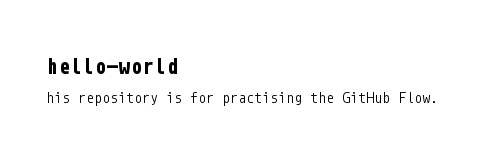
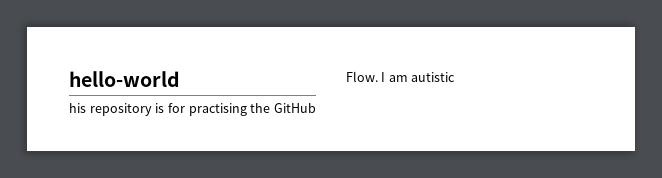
(438, 97) none -> [381,72,456,82] I am autistic

